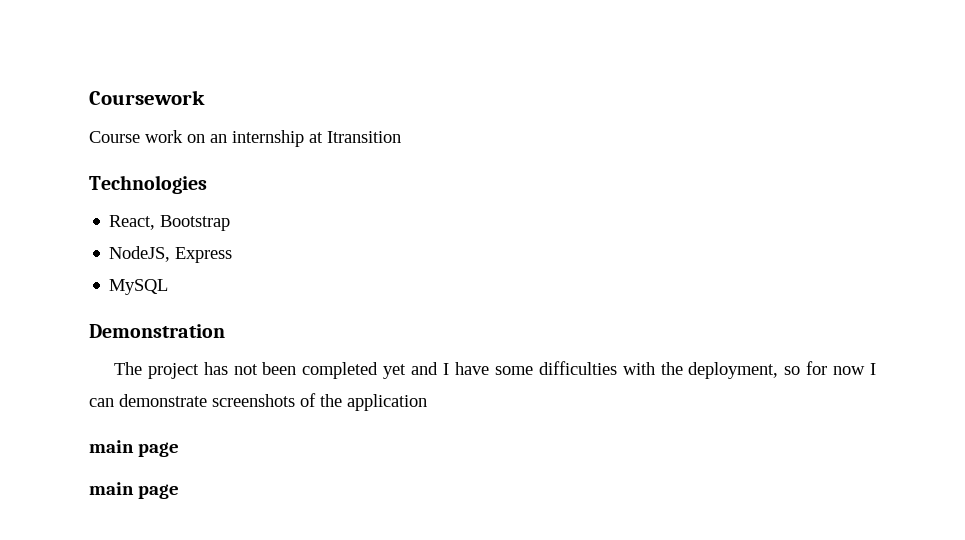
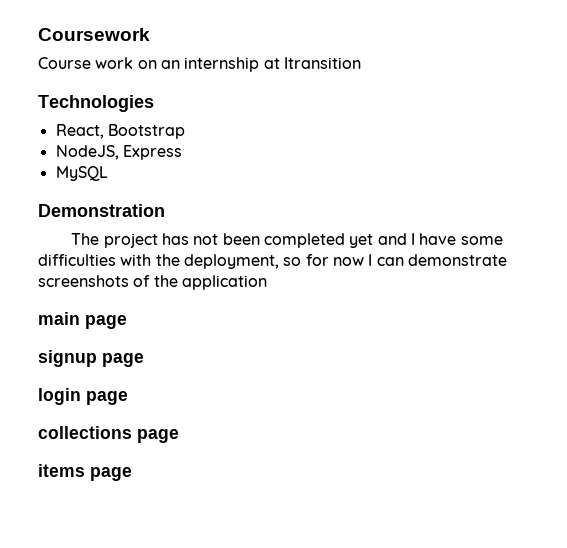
[89,482,179,499] main page -> [38,350,144,367] [38,388,128,405] [38,426,179,443] [38,464,132,481] signup page // login page // collections page // items page

